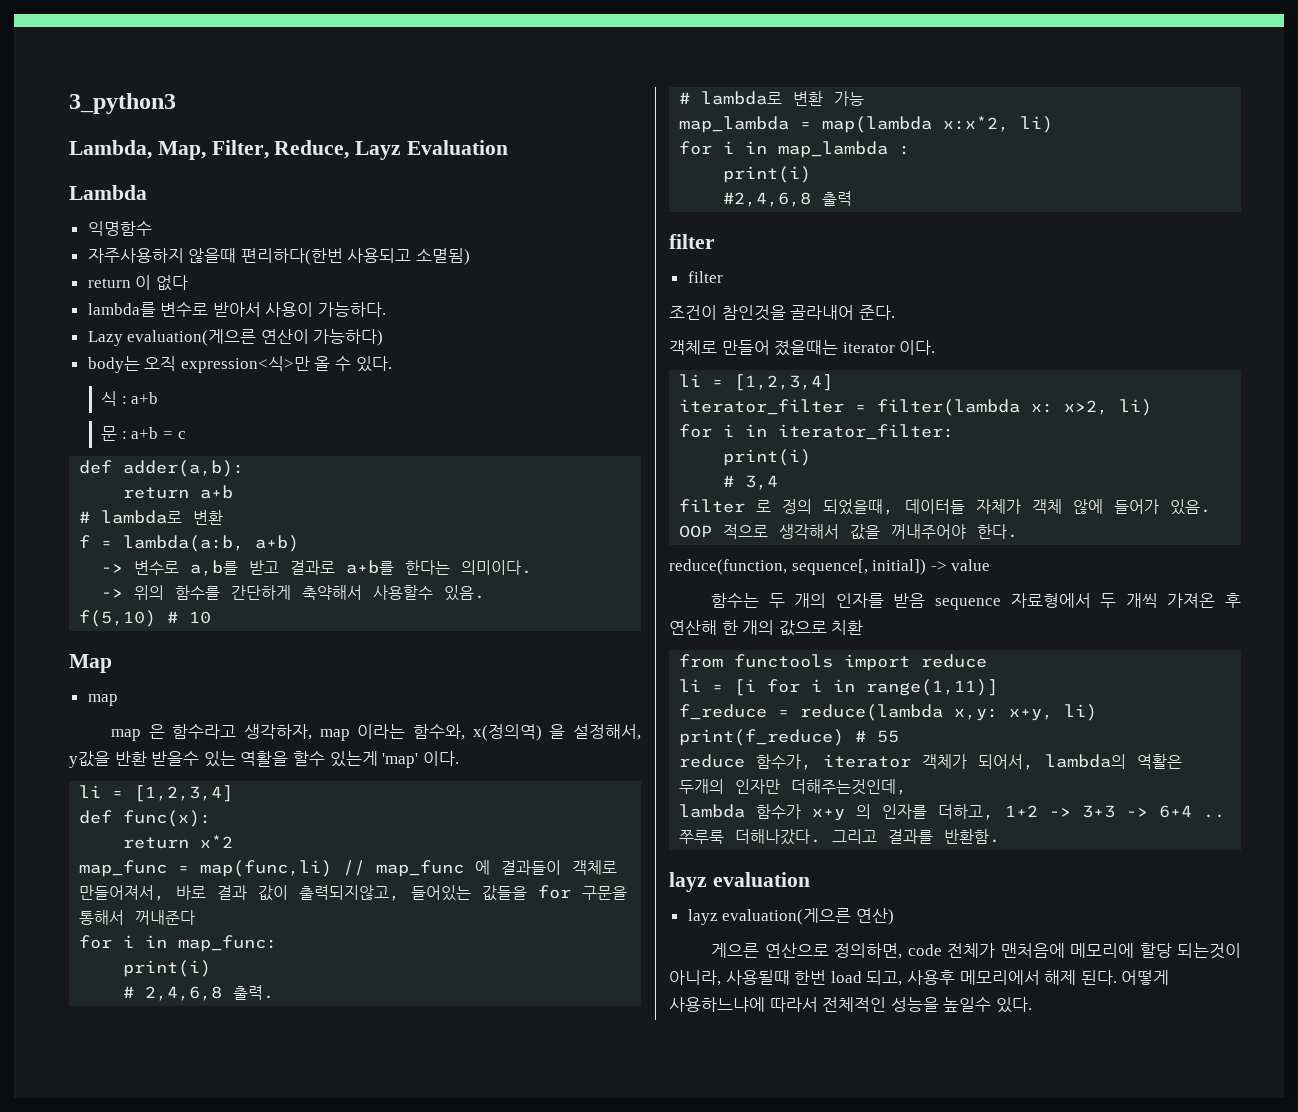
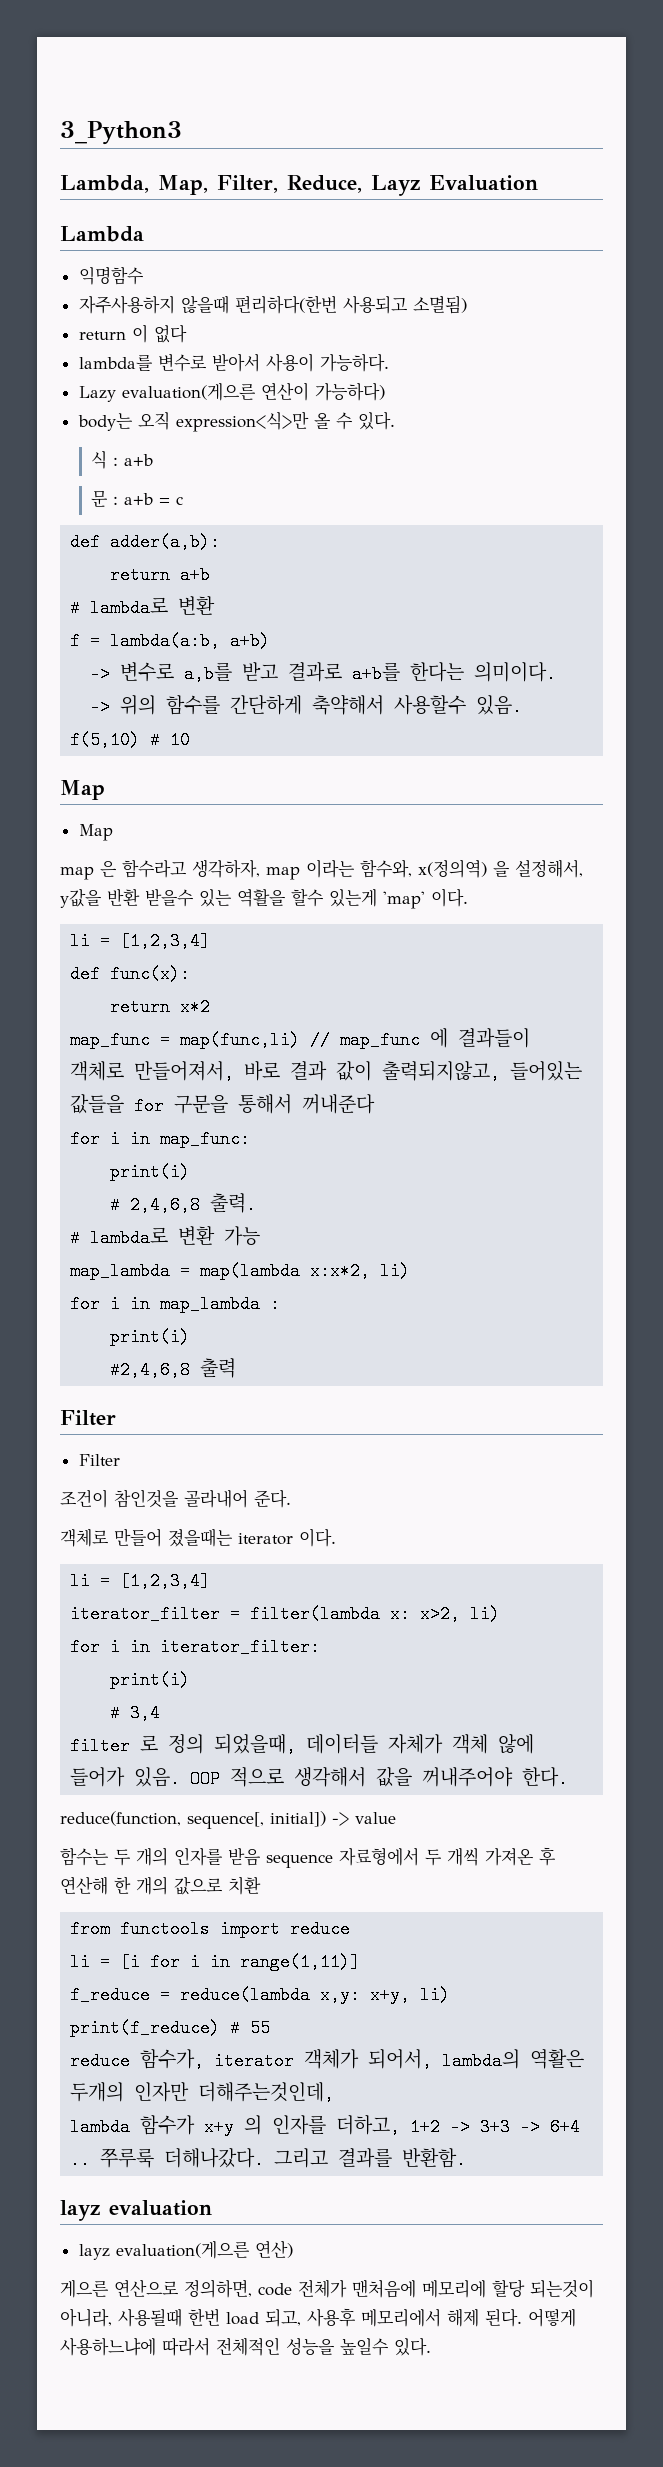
[69,93,176,114] 3_python3 -> [60,121,182,145] 3_Python3
[87,694,118,706] map -> [78,824,113,841] Map
[669,234,715,249] [687,271,723,283] filter // filter -> [60,1410,116,1426] [78,1454,120,1466] Filter // Filter

